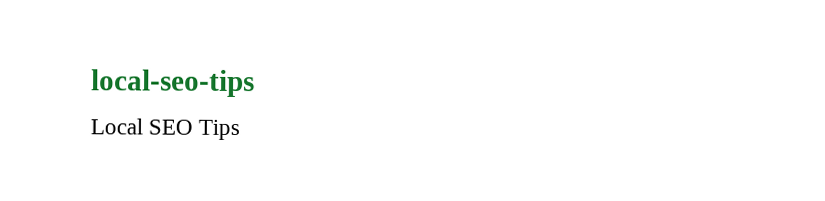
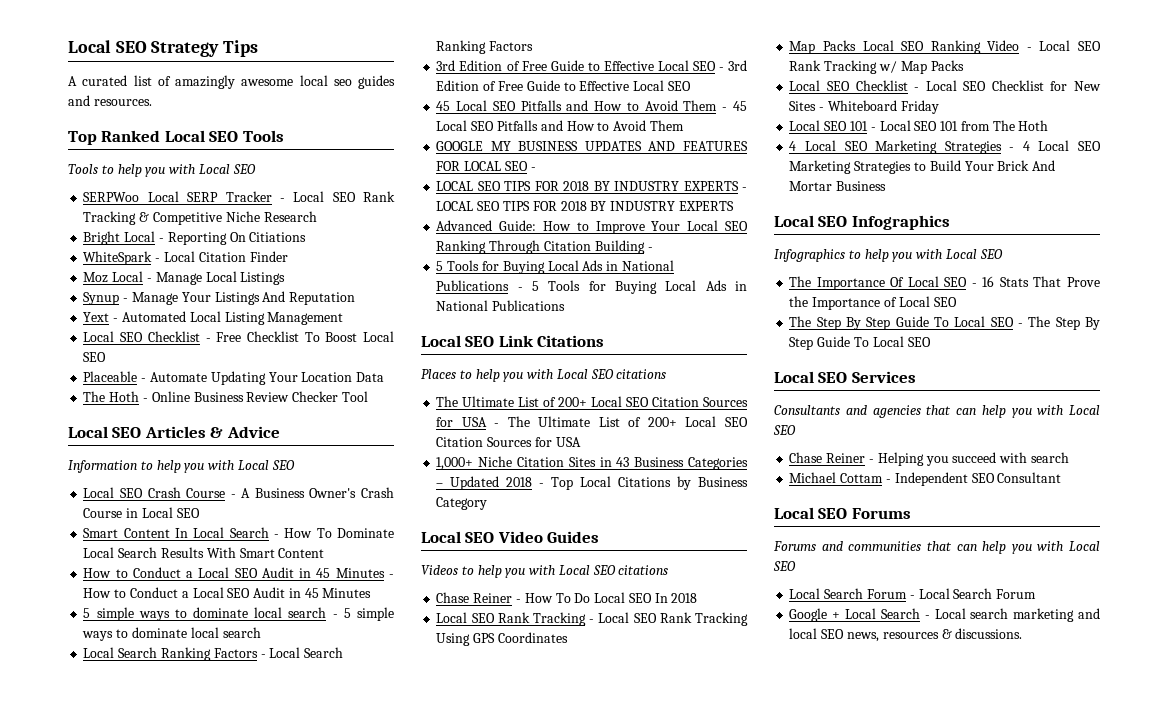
[91,69,255,98] [90,118,241,141] local-seo-tips // Local SEO Tips -> [68,40,259,57] [68,75,395,89] [68,95,152,106] [68,130,284,145] [68,164,256,177] [83,191,395,202] [83,211,317,225] [83,231,307,245] [83,251,288,265] [83,271,286,285] [83,291,356,305] [83,311,344,325] [83,331,394,342] [83,352,107,362] [83,371,385,385] [83,391,368,402] [68,426,280,438] [68,460,295,473] [83,487,394,498] [83,507,200,518] [83,527,394,538] [83,547,325,558] [83,567,394,578] [83,587,372,598] [83,607,395,621] [82,627,261,641] [83,647,344,661] [436,40,534,54] [436,60,747,71] [436,80,691,91] [436,100,747,111] [436,120,684,131] [436,141,748,151] [436,161,536,171] [436,181,747,191] [436,201,734,211] [436,220,748,234] [436,240,653,254] [436,260,674,274] [436,280,747,294] [436,300,566,311] [421,335,605,347] [421,369,667,382] [436,396,748,407] [436,416,748,427] [436,437,581,447] [436,456,748,470] [436,476,748,490] [436,497,488,510] [421,531,600,543] [421,565,669,578] [436,592,698,603] [436,612,748,626] [436,632,568,646] [789,40,1101,54] [789,60,964,74] [789,80,1101,91] [789,100,939,114] [789,120,1049,131] [789,140,1101,154] [789,160,1056,174] [789,181,887,191] [774,215,950,230] [774,249,1003,262] [789,276,1100,290] [789,296,957,310] [789,316,1100,330] [789,336,931,350] [774,371,916,383] [774,405,1100,418] [773,425,796,435] [789,452,1069,466] [789,472,1062,486] [774,507,911,519] [773,541,1100,554] [773,561,796,571] [789,588,1037,599] [789,608,1100,622] [789,628,1023,642] Local SEO Strategy Tips // A curated list of amazingly awesome local seo guides and resources. // Top Ranked Local SEO Tools // Tools to help you with Local SEO // SERPWoo Local SERP Tracker - Local SEO Rank Tracking & Competitive Niche Research // Bright Local - Reporting On Citiations // WhiteSpark - Local Citation Finder // Moz Local - Manage Local Listings // Synup - Manage Your Listings And Reputation // Yext - Automated Local Listing Management // Local SEO Checklist - Free Checklist To Boost Local SEO // Placeable - Automate Updating Your Location Data // The Hoth - Online Business Review Checker Tool // Local SEO Articles & Advice // Information to help you with Local SEO // Local SEO Crash Course - A Business Owner's Crash Course in Local SEO // Smart Content In Local Search - How To Dominate Local Search Results With Smart Content // How to Conduct a Local SEO Audit in 45 Minutes - How to Conduct a Local SEO Audit in 45 Minutes // 5 simple ways to dominate local search - 5 simple ways to dominate local search // Local Search Ranking Factors - Local Search Ranking Factors // 3rd Edition of Free Guide to Effective Local SEO - 3rd Edition of Free Guide to Effective Local SEO // 45 Local SEO Pitfalls and How to Avoid Them - 45 Local SEO Pitfalls and How to Avoid Them // GOOGLE MY BUSINESS UPDATES AND FEATURES FOR LOCAL SEO - // LOCAL SEO TIPS FOR 2018 BY INDUSTRY EXPERTS - LOCAL SEO TIPS FOR 2018 BY INDUSTRY EXPERTS // Advanced Guide: How to Improve Your Local SEO Ranking Through Citation Building - // 5 Tools for Buying Local Ads in National Publications - 5 Tools for Buying Local Ads in National Publications // Local SEO Link Citations // Places to help you with Local SEO citations // The Ultimate List of 200+ Local SEO Citation Sources for USA - The Ultimate List of 200+ Local SEO Citation Sources for USA // 1,000+ Niche Citation Sites in 43 Business Categories – Updated 2018 - Top Local Citations by Business Category // Local SEO Video Guides // Videos to help you with Local SEO citations // Chase Reiner - How To Do Local SEO In 2018 // Local SEO Rank Tracking - Local SEO Rank Tracking Using GPS Coordinates // Map Packs Local SEO Ranking Video - Local SEO Rank Tracking w/ Map Packs // Local SEO Checklist - Local SEO Checklist for New Sites - Whiteboard Friday // Local SEO 101 - Local SEO 101 from The Hoth // 4 Local SEO Marketing Strategies - 4 Local SEO Marketing Strategies to Build Your Brick And Mortar Business // Local SEO Infographics // Infographics to help you with Local SEO // The Importance Of Local SEO - 16 Stats That Prove the Importance of Local SEO // The Step By Step Guide To Local SEO - The Step By Step Guide To Local SEO // Local SEO Services // Consultants and agencies that can help you with Local SEO // Chase Reiner - Helping you succeed with search // Michael Cottam - Independent SEO Consultant // Local SEO Forums // Forums and communities that can help you with Local SEO // Local Search Forum - Local Search Forum // Google + Local Search - Local search marketing and local SEO news, resources & discussions.

